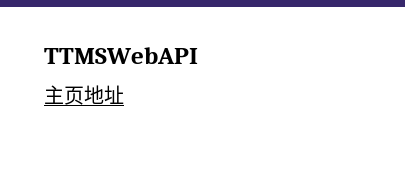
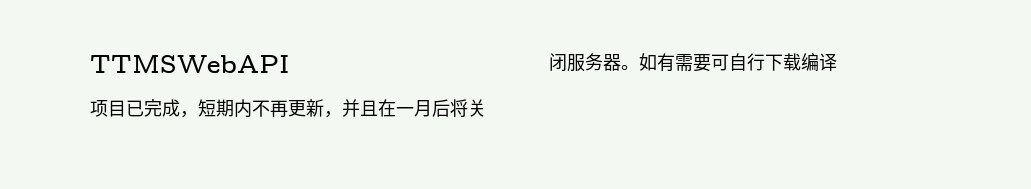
[44,85,124,105] 主页地址 -> [90,99,486,118] [549,53,837,72] 项目已完成，短期内不再更新，并且在一月后将关闭服务器。如有需要可自行下载编译

